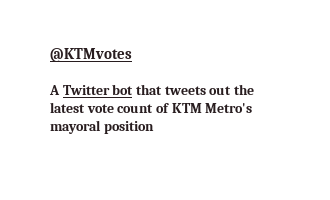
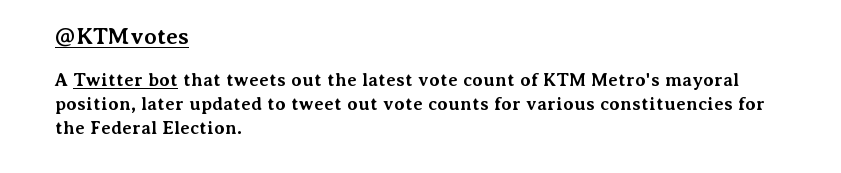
[103,121,154,134] position -> [55,97,765,114] [55,121,242,134] position, later updated to tweet out vote counts for various constituencies for the Federal Election.

